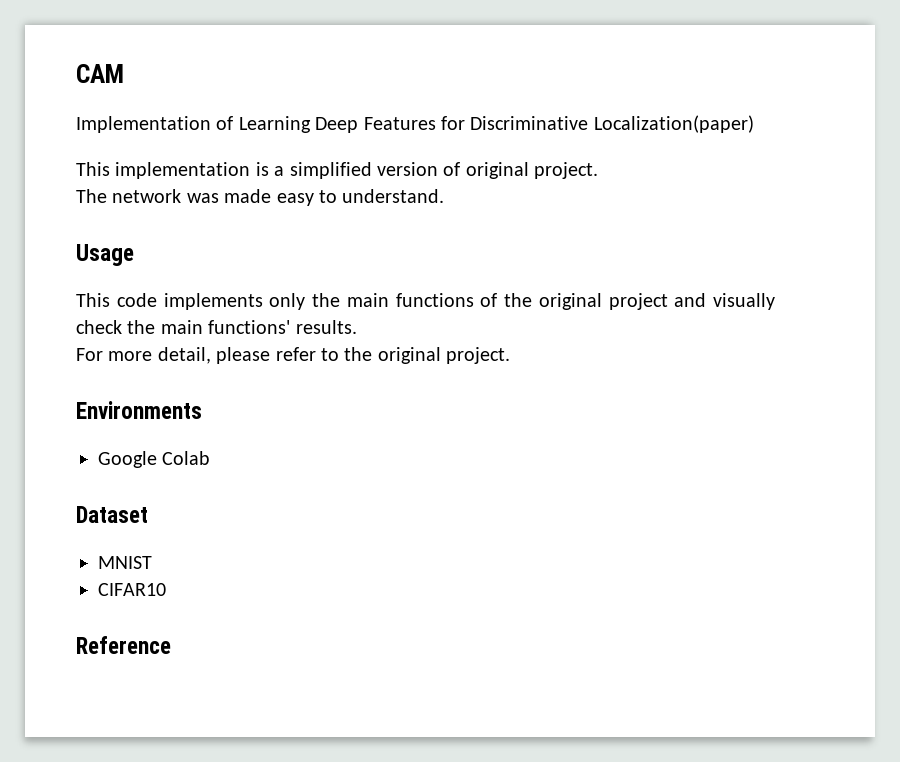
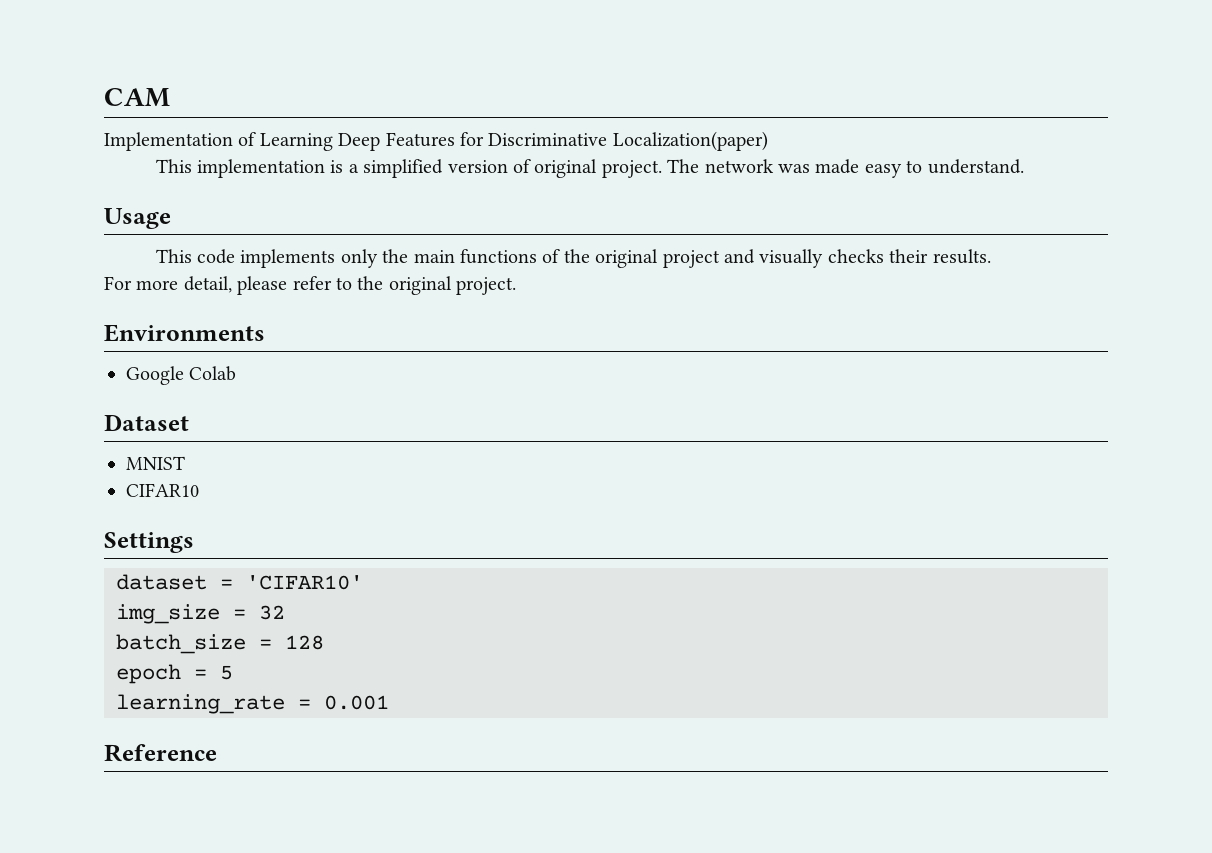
(599, 170) // -> (662, 169) none
[76,320,291,334] check the main functions' -> [827,249,929,263] checks their
(166, 589) none -> [104,532,194,553] [116,574,363,590] [116,604,285,624] [116,634,324,654] [116,664,233,684] [116,694,389,714] // Settings // dataset = 'CIFAR10' // img_size = 32 // batch_size = 128 // epoch = 5 // learning_rate = 0.001

